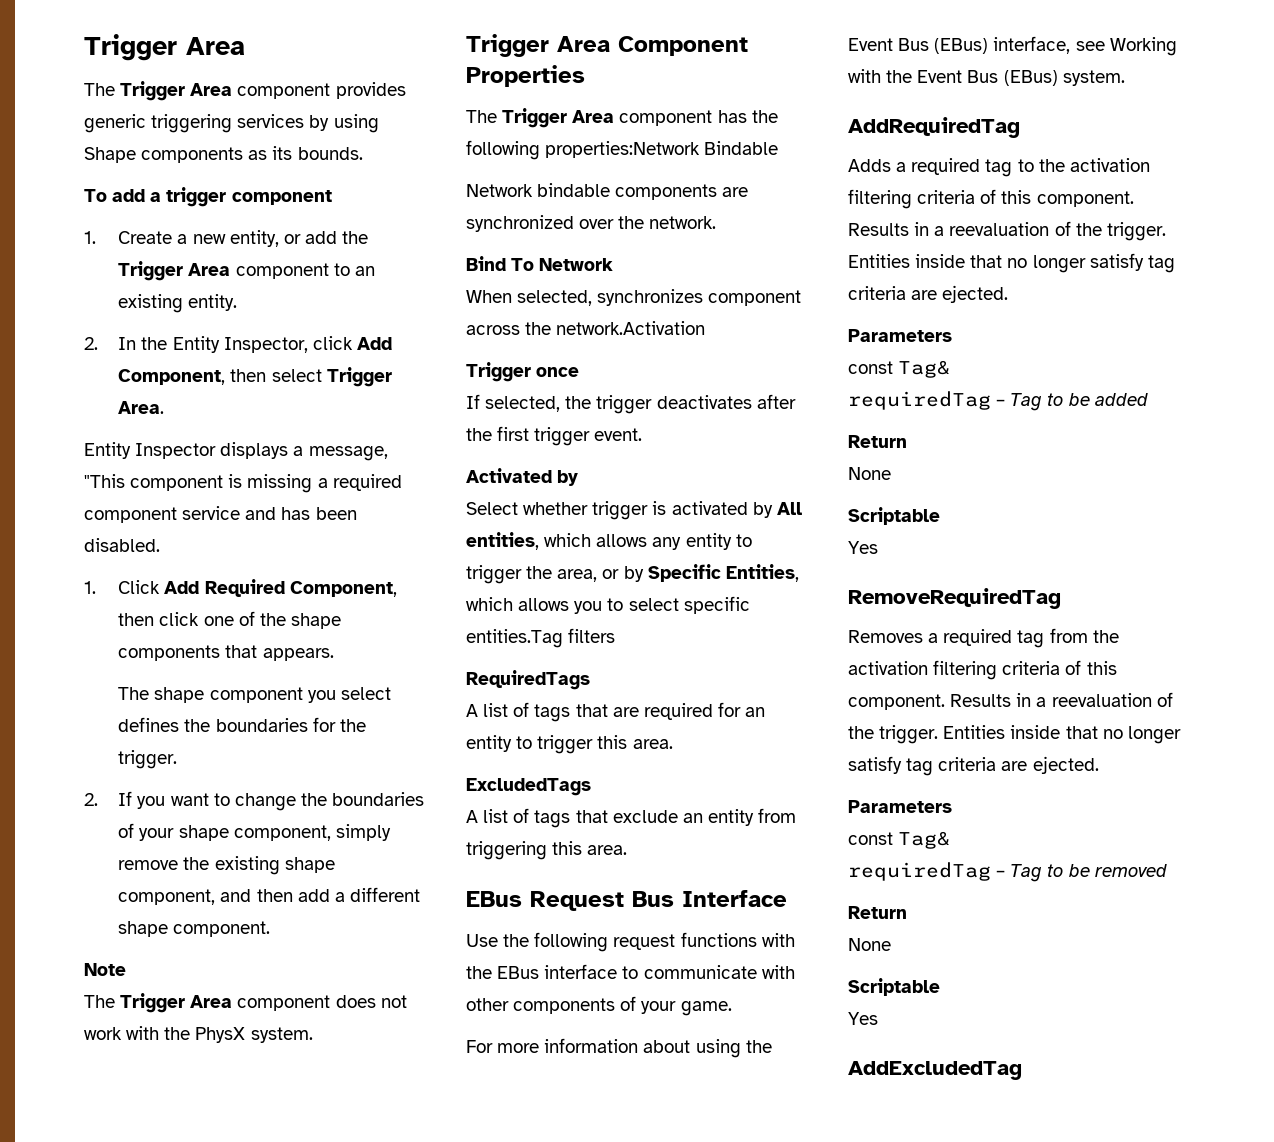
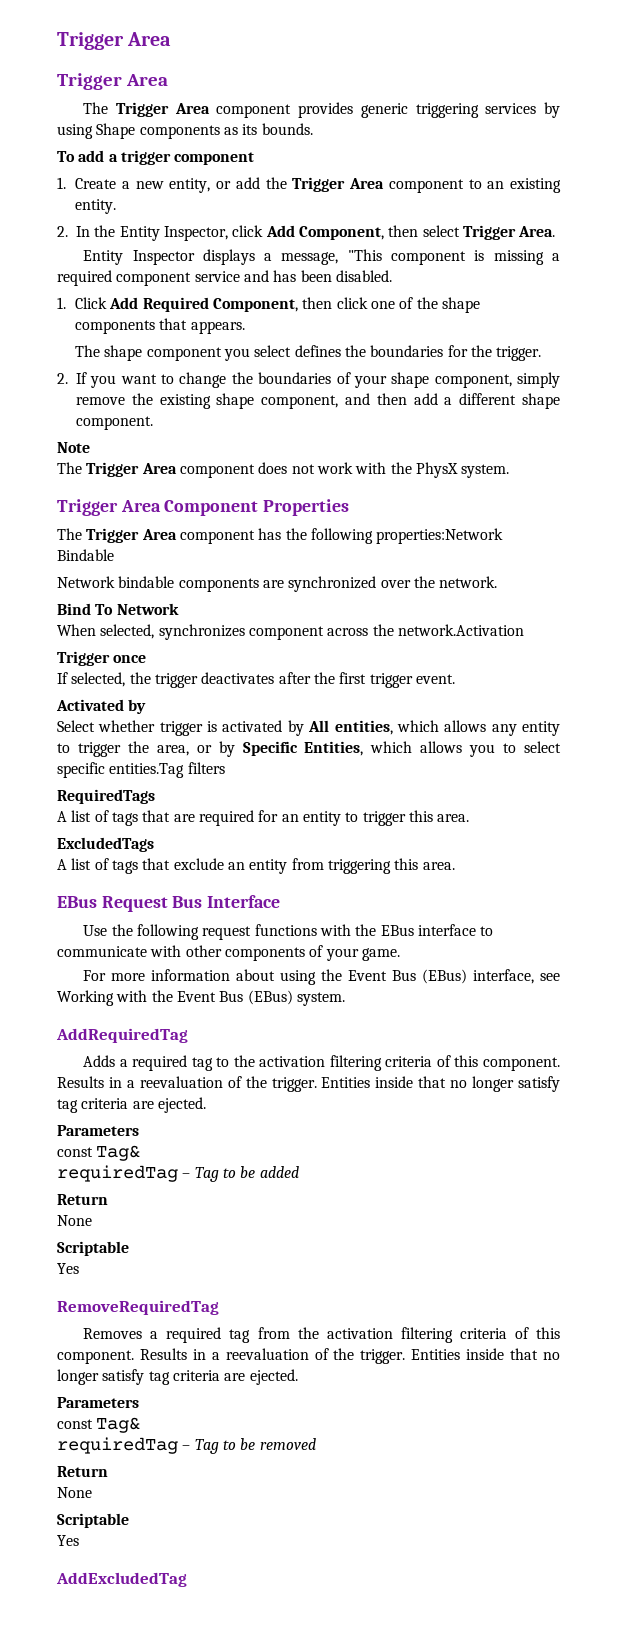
[84,34,245,61] Trigger Area -> [57,32,172,50] [57,73,168,90] Trigger Area // Trigger Area

